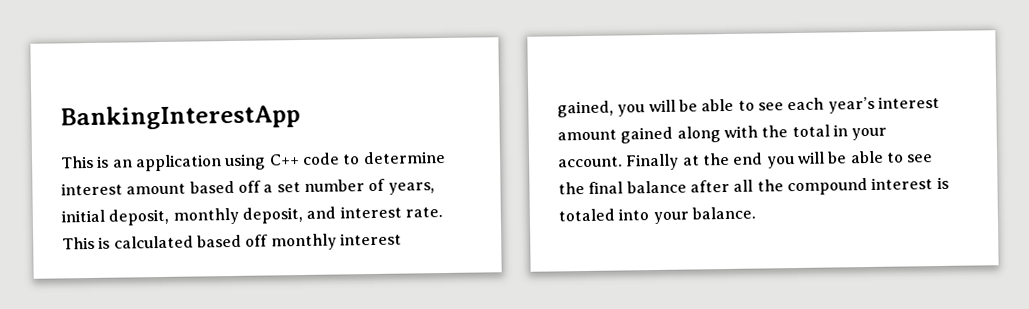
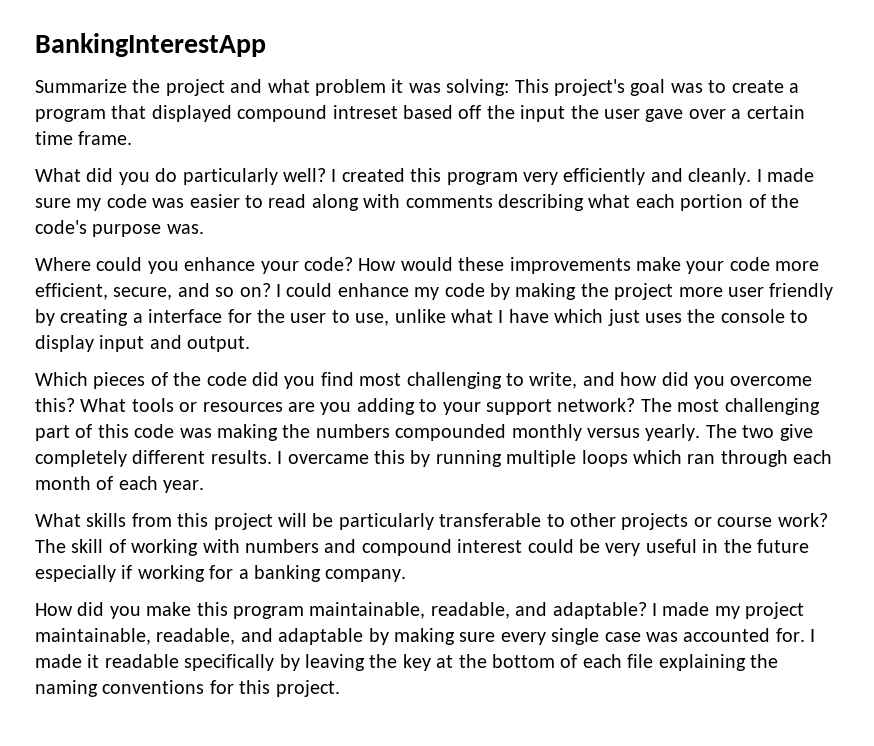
[60,150,446,172] [61,178,435,196] [61,205,443,226] [62,232,402,251] [557,95,940,118] [557,124,888,144] [558,150,934,171] [558,176,949,196] [558,206,756,225] This is an application using C++ code to determine interest amount based off a set number of years, initial deposit, monthly deposit, and interest rate. This is calculated based off monthly interest gained, you will be able to see each year’s interest amount gained along with the total in your account. Finally at the end you will be able to see the final balance after all the compound interest is totaled into your balance. -> [35,79,799,96] [35,105,805,122] [35,131,133,145] [35,168,814,185] [35,194,799,211] [35,220,204,237] [35,257,820,274] [35,283,834,300] [35,309,809,326] [35,335,251,352] [35,372,813,389] [35,398,820,415] [35,424,813,441] [35,450,833,467] [35,476,205,493] [35,513,828,530] [35,539,809,556] [35,565,407,582] [35,602,805,619] [35,628,816,645] [35,654,778,671] [35,680,340,697] Summarize the project and what problem it was solving: This project's goal was to create a program that displayed compound intreset based off the input the user gave over a certain time frame. // What did you do particularly well? I created this program very efficiently and cleanly. I made sure my code was easier to read along with comments describing what each portion of the code's purpose was. // Where could you enhance your code? How would these improvements make your code more efficient, secure, and so on? I could enhance my code by making the project more user friendly by creating a interface for the user to use, unlike what I have which just uses the console to display input and output. // Which pieces of the code did you find most challenging to write, and how did you overcome this? What tools or resources are you adding to your support network? The most challenging part of this code was making the numbers compounded monthly versus yearly. The two give completely different results. I overcame this by running multiple loops which ran through each month of each year. // What skills from this project will be particularly transferable to other projects or course work? The skill of working with numbers and compound interest could be very useful in the future especially if working for a banking company. // How did you make this program maintainable, readable, and adaptable? I made my project maintainable, readable, and adaptable by making sure every single case was accounted for. I made it readable specifically by leaving the key at the bottom of each file explaining the naming conventions for this project.

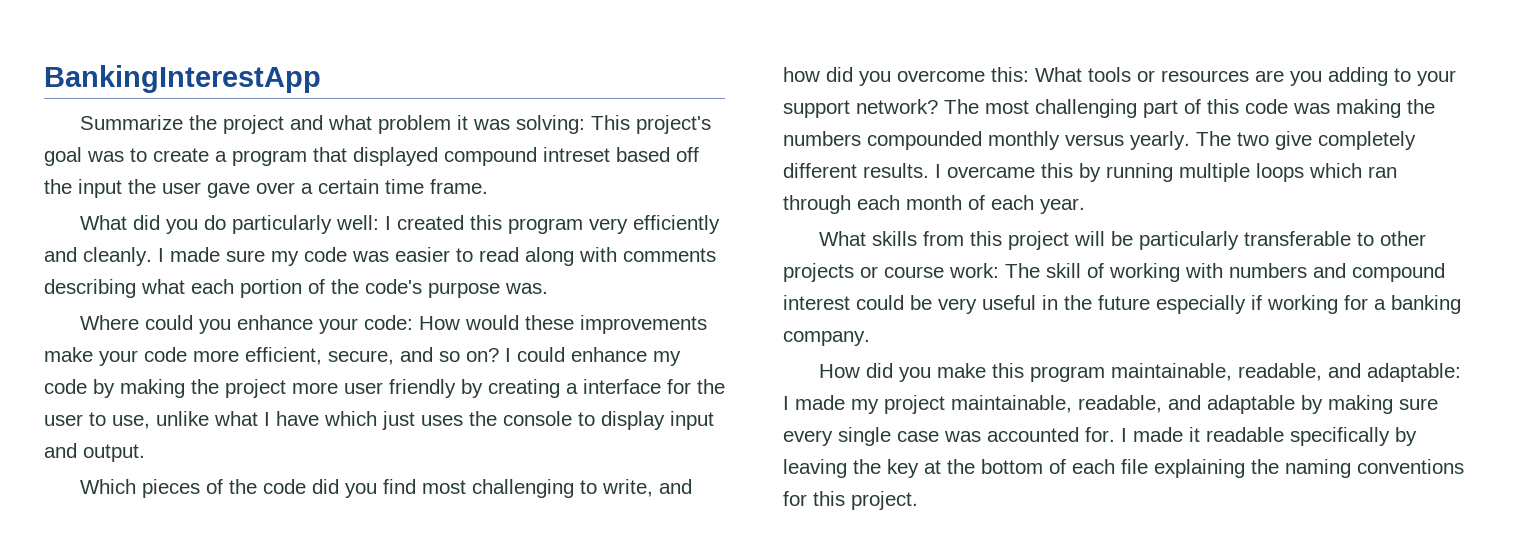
[283,168,326,182] well? -> [336,215,380,230] well:
[304,257,353,271] code? -> [364,315,414,330] code:
[35,398,75,412] this? -> [991,67,1029,82] this:
[777,513,828,527] work? -> [949,263,999,278] work:
[552,602,647,619] adaptable? -> [1367,363,1462,382] adaptable:

